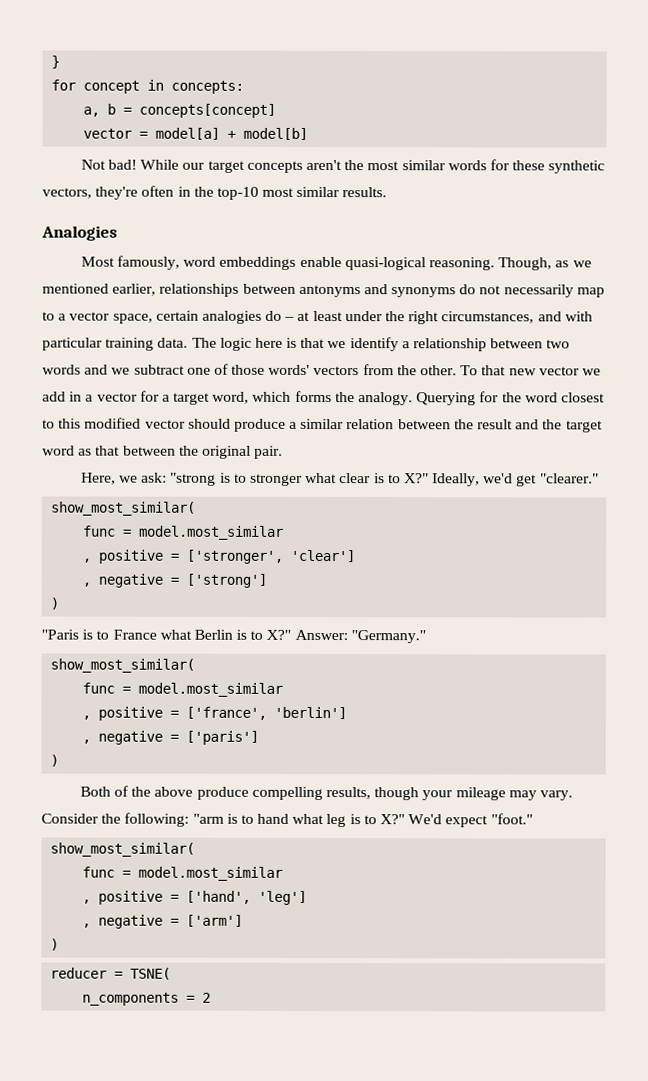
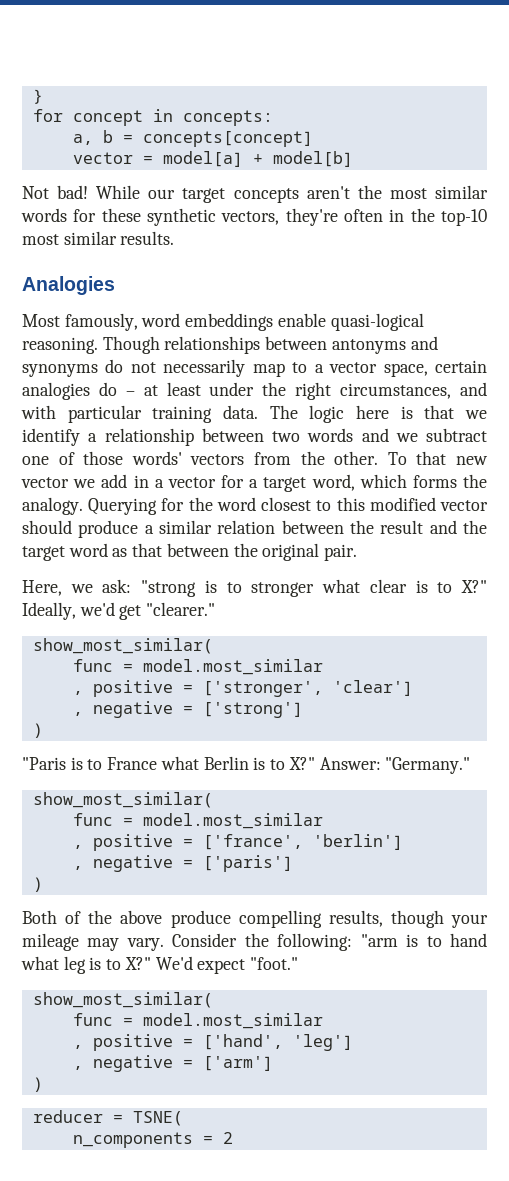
[498,257,592,271] [42,283,157,296] Though, as we mentioned earlier, -> [102,336,160,354] Though

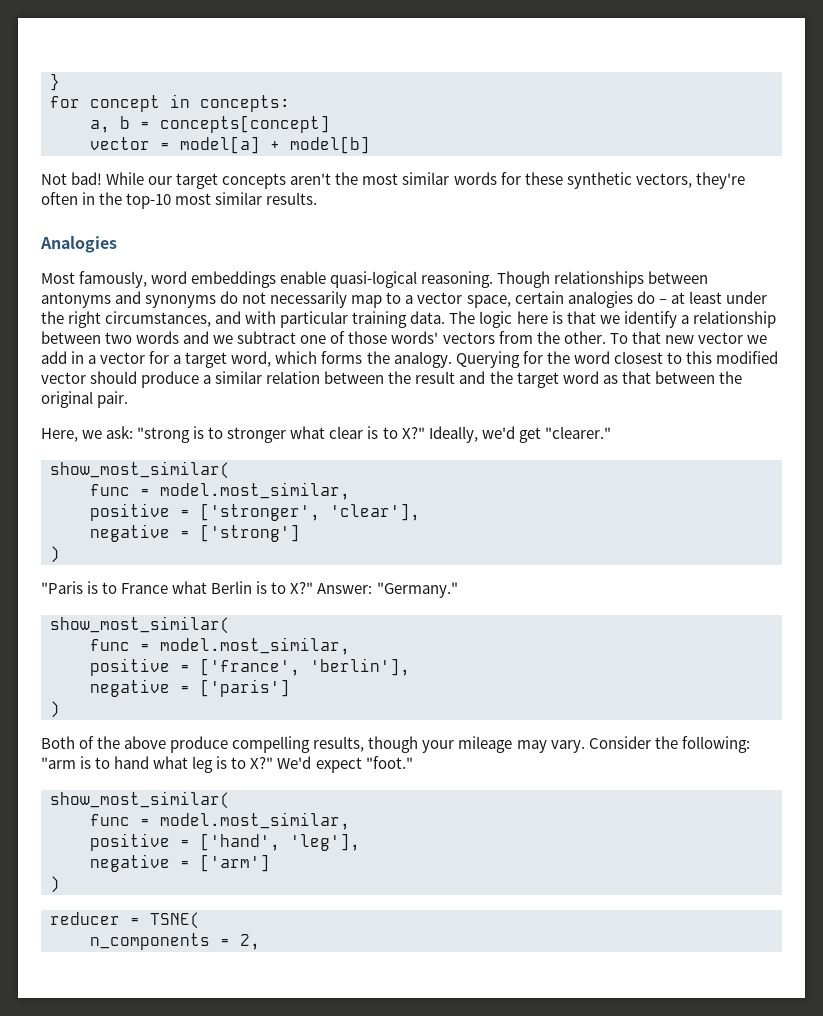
[142,659,323,675] [72,691,83,695] model.most_similar // , -> [160,482,350,500] model.most_similar, //
[332,680,413,696] [72,712,83,716] 'clear'] // , -> [330,503,420,521] 'clear'], //
[142,813,323,829] [72,845,83,849] model.most_similar // , -> [160,637,350,655] model.most_similar, //
[312,834,403,850] [72,866,83,870] 'berlin'] // , -> [310,658,410,676] 'berlin'], //
[142,1013,323,1029] [72,1045,83,1049] model.most_similar // , -> [160,812,350,830] model.most_similar, //
[292,1034,353,1051] [72,1066,83,1070] 'leg'] // , -> [290,833,360,851] 'leg'], //
[222,1132,233,1144] 2 -> [240,934,260,950] 2,

